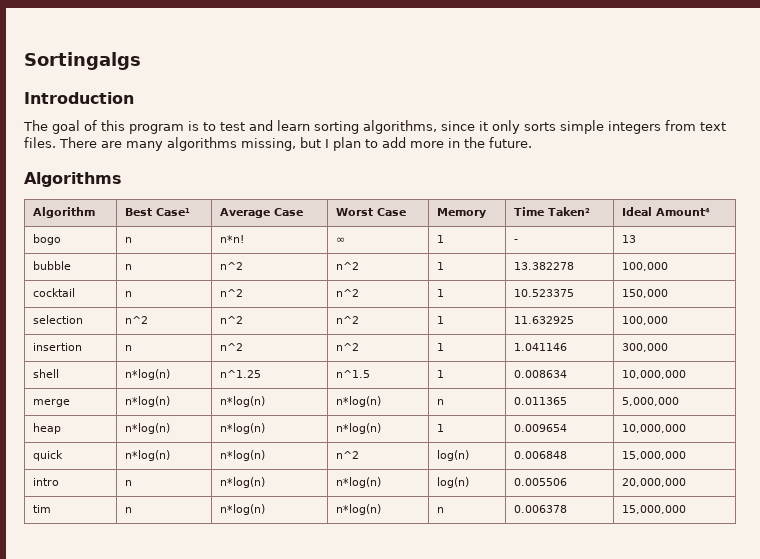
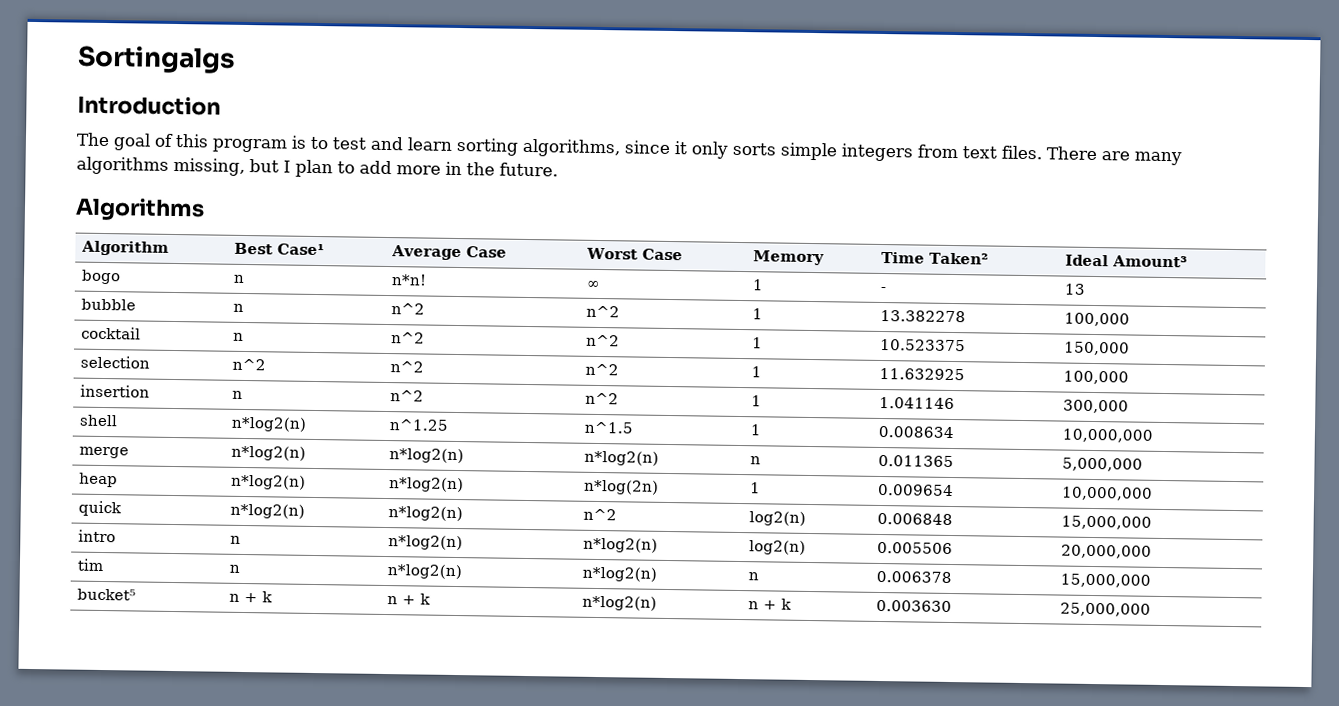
[655,207,710,216] Amount⁴ -> [1112,255,1189,268] Amount³
[124,369,170,380] n*log(n) -> [231,416,308,432] n*log2(n)
[124,396,170,407] [219,396,265,407] [335,396,381,407] n*log(n) | n*log(n) | n*log(n) -> [231,445,307,461] [389,448,465,464] [584,450,660,466] n*log2(n) | n*log2(n) | n*log2(n)
[124,423,170,434] [219,423,265,434] [335,423,381,434] n*log(n) | n*log(n) | n*log(n) -> [231,474,307,490] [389,477,465,493] [584,479,660,495] n*log2(n) | n*log2(n) | n*log(2n)
[124,450,170,461] [219,450,265,461] [335,451,359,459] [436,450,469,461] n*log(n) | n*log(n) | n^2 | log(n) -> [230,503,306,519] [388,506,464,522] [583,508,618,521] [749,511,807,526] n*log2(n) | n*log2(n) | n^2 | log2(n)
[219,477,265,488] [335,477,381,488] [436,477,469,488] n*log(n) | n*log(n) | log(n) -> [388,535,464,551] [583,537,659,553] [749,540,807,555] n*log2(n) | n*log2(n) | log2(n)
[219,504,265,515] [335,504,381,515] n*log(n) | n*log(n) -> [387,564,463,580] [582,566,658,582] n*log2(n) | n*log2(n)
(686, 509) none -> [77,587,137,601] [229,591,274,603] [387,593,432,605] [582,595,658,611] [748,598,793,610] [876,599,953,613] [1060,602,1152,617] // bucket⁵ | n + k | n + k | n*log2(n) | n + k | 0.003630 | 25,000,000

